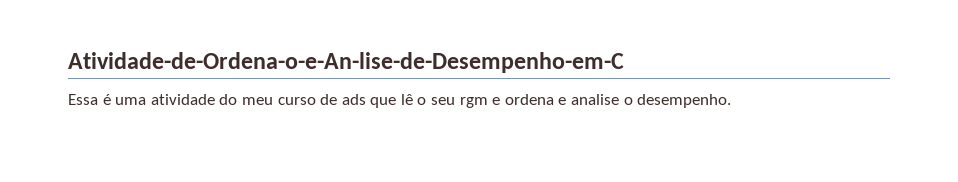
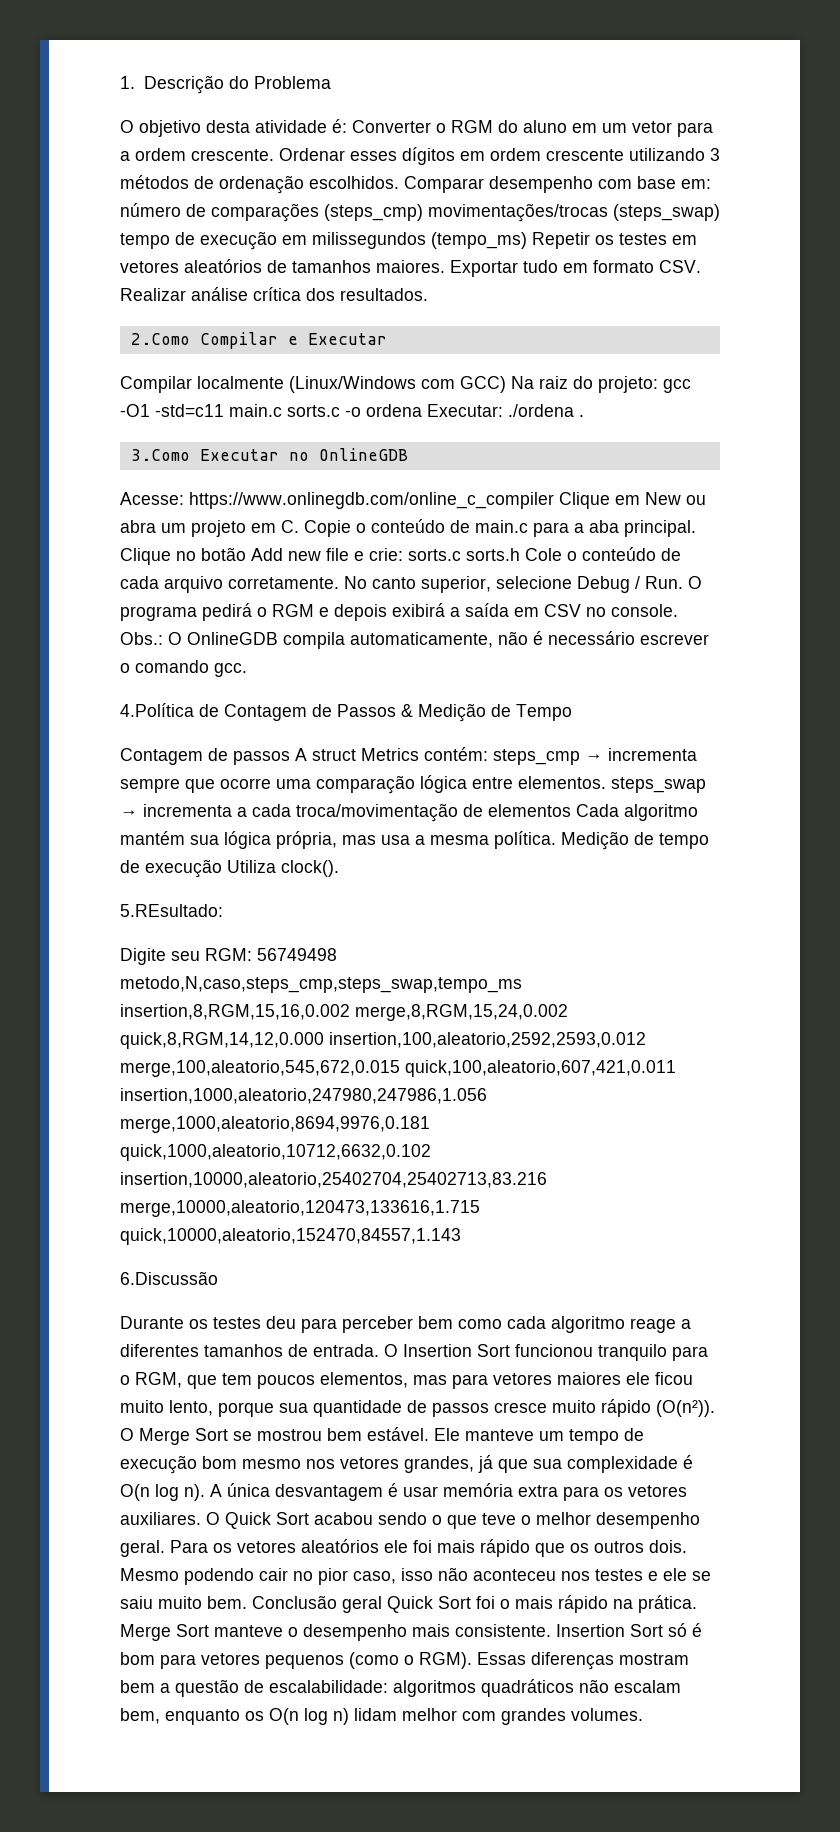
[68,52,624,73] [68,94,732,108] Atividade-de-Ordena-o-e-An-lise-de-Desempenho-em-C // Essa é uma atividade do meu curso de ads que lê o seu rgm e ordena e analise o desempenho. -> [120,75,331,94] [120,119,713,137] [120,147,720,165] [120,175,711,194] [120,203,720,222] [120,231,697,250] [120,259,701,277] [120,287,428,301] [130,332,387,349] [120,376,691,393] [120,404,584,417] [130,448,408,461] [120,492,706,509] [120,519,696,537] [120,547,681,565] [120,576,702,593] [120,603,678,621] [120,631,709,649] [120,660,247,677] [120,703,572,722] [120,747,697,765] [120,775,706,794] [120,803,698,822] [120,831,709,850] [120,859,339,878] [120,904,223,917] [120,948,337,965] [120,976,522,993] [120,1004,568,1021] [120,1032,646,1049] [120,1060,676,1077] [120,1088,487,1104] [120,1116,430,1133] [120,1144,431,1161] [120,1172,547,1188] [120,1200,480,1217] [120,1228,461,1245] [120,1271,218,1285] [120,1316,691,1333] [120,1344,708,1361] [120,1372,693,1389] [120,1399,715,1417] [120,1427,644,1445] [120,1455,693,1474] [120,1483,687,1501] [120,1512,700,1529] [120,1539,687,1557] [120,1567,711,1585] [120,1595,697,1613] [120,1623,702,1641] [120,1652,689,1670] [120,1679,681,1697] [120,1708,643,1725] 1. Descrição do Problema // O objetivo desta atividade é: Converter o RGM do aluno em um vetor para a ordem crescente. Ordenar esses dígitos em ordem crescente utilizando 3 métodos de ordenação escolhidos. Comparar desempenho com base em: número de comparações (steps_cmp) movimentações/trocas (steps_swap) tempo de execução em milissegundos (tempo_ms) Repetir os testes em vetores aleatórios de tamanhos maiores. Exportar tudo em formato CSV. Realizar análise crítica dos resultados. // 2.Como Compilar e Executar // Compilar localmente (Linux/Windows com GCC) Na raiz do projeto: gcc -O1 -std=c11 main.c sorts.c -o ordena Executar: ./ordena . // 3.Como Executar no OnlineGDB // Acesse: https://www.onlinegdb.com/online_c_compiler Clique em New ou abra um projeto em C. Copie o conteúdo de main.c para a aba principal. Clique no botão Add new file e crie: sorts.c sorts.h Cole o conteúdo de cada arquivo corretamente. No canto superior, selecione Debug / Run. O programa pedirá o RGM e depois exibirá a saída em CSV no console. Obs.: O OnlineGDB compila automaticamente, não é necessário escrever o comando gcc. // 4.Política de Contagem de Passos & Medição de Tempo // Contagem de passos A struct Metrics contém: steps_cmp → incrementa sempre que ocorre uma comparação lógica entre elementos. steps_swap → incrementa a cada troca/movimentação de elementos Cada algoritmo mantém sua lógica própria, mas usa a mesma política. Medição de tempo de execução Utiliza clock(). // 5.REsultado: // Digite seu RGM: 56749498 metodo,N,caso,steps_cmp,steps_swap,tempo_ms insertion,8,RGM,15,16,0.002 merge,8,RGM,15,24,0.002 quick,8,RGM,14,12,0.000 insertion,100,aleatorio,2592,2593,0.012 merge,100,aleatorio,545,672,0.015 quick,100,aleatorio,607,421,0.011 insertion,1000,aleatorio,247980,247986,1.056 merge,1000,aleatorio,8694,9976,0.181 quick,1000,aleatorio,10712,6632,0.102 insertion,10000,aleatorio,25402704,25402713,83.216 merge,10000,aleatorio,120473,133616,1.715 quick,10000,aleatorio,152470,84557,1.143 // 6.Discussão // Durante os testes deu para perceber bem como cada algoritmo reage a diferentes tamanhos de entrada. O Insertion Sort funcionou tranquilo para o RGM, que tem poucos elementos, mas para vetores maiores ele ficou muito lento, porque sua quantidade de passos cresce muito rápido (O(n²)). O Merge Sort se mostrou bem estável. Ele manteve um tempo de execução bom mesmo nos vetores grandes, já que sua complexidade é O(n log n). A única desvantagem é usar memória extra para os vetores auxiliares. O Quick Sort acabou sendo o que teve o melhor desempenho geral. Para os vetores aleatórios ele foi mais rápido que os outros dois. Mesmo podendo cair no pior caso, isso não aconteceu nos testes e ele se saiu muito bem. Conclusão geral Quick Sort foi o mais rápido na prática. Merge Sort manteve o desempenho mais consistente. Insertion Sort só é bom para vetores pequenos (como o RGM). Essas diferenças mostram bem a questão de escalabilidade: algoritmos quadráticos não escalam bem, enquanto os O(n log n) lidam melhor com grandes volumes.

